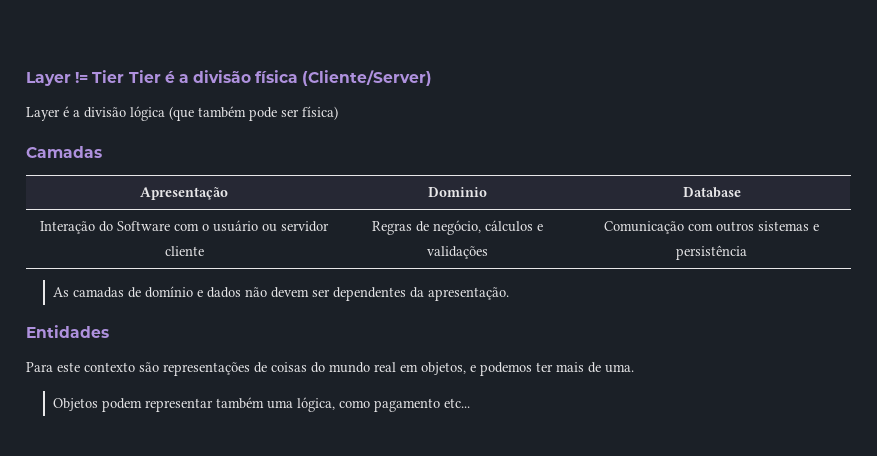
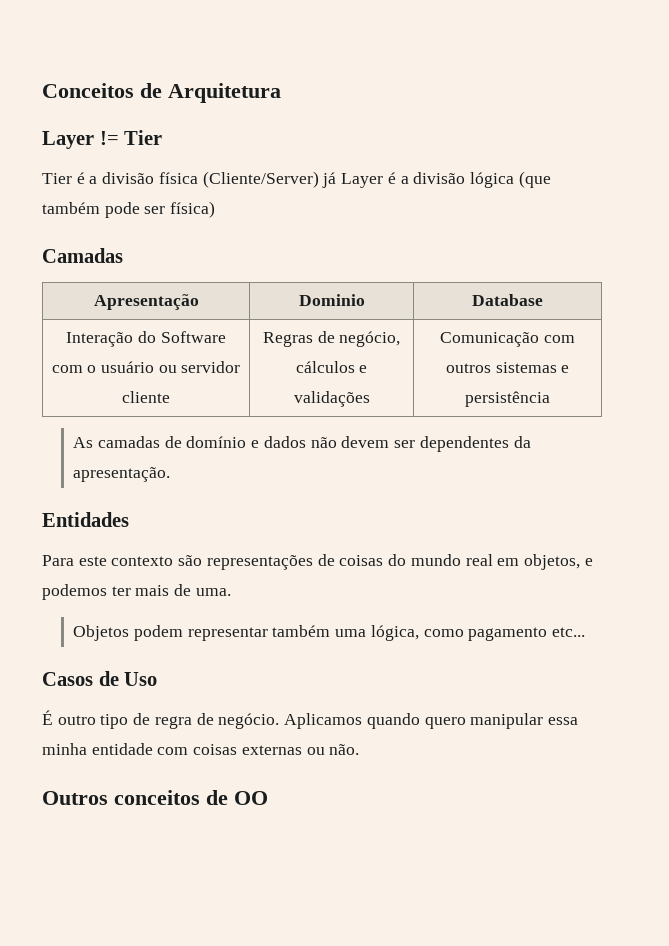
(26, 79) none -> [42,83,281,103] Conceitos de Arquitetura //
(125, 76) none -> (163, 137) //
(433, 78) // -> [322,172,337,188] já
(471, 403) none -> [42,671,158,686] [42,710,578,729] [42,743,360,755] [42,790,268,805] // Casos de Uso // É outro tipo de regra de negócio. Aplicamos quando quero manipular essa minha entidade com coisas externas ou não. // Outros conceitos de OO

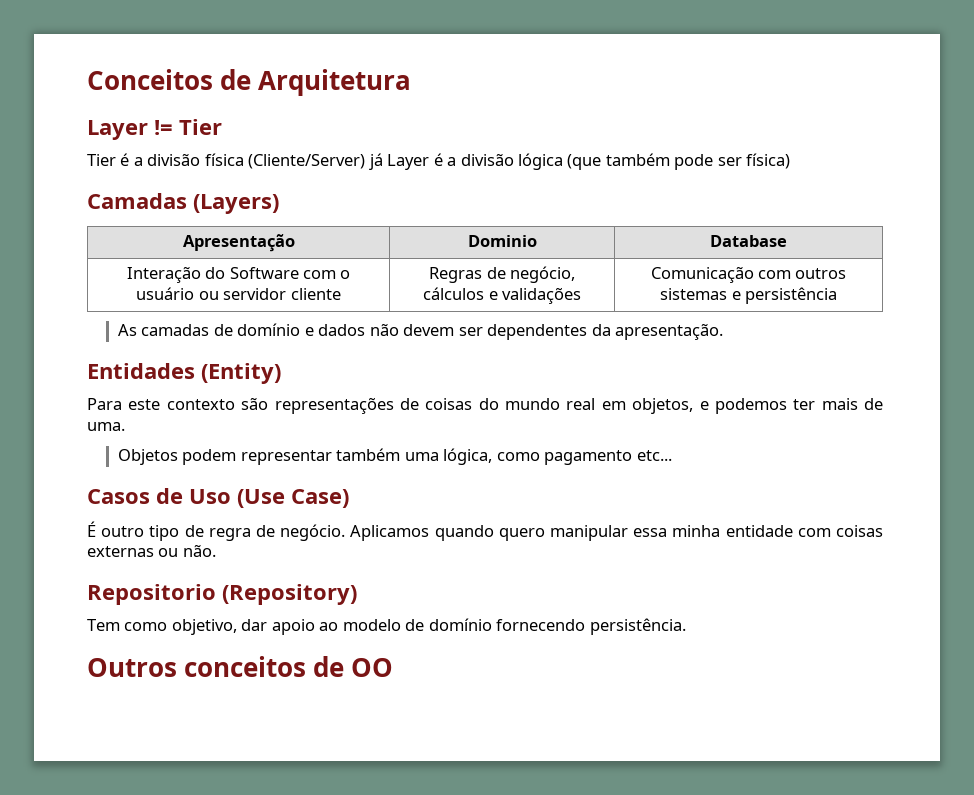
(123, 255) none -> [193,194,279,214] (Layers)
(129, 519) none -> [201,363,281,384] (Entity)
(158, 679) none -> [237,489,349,508] (Use Case)
(360, 749) none -> [87,584,357,605] [87,618,686,635] // Repositorio (Repository) // Tem como objetivo, dar apoio ao modelo de domínio fornecendo persistência.

